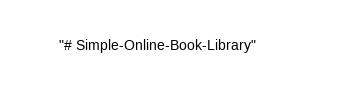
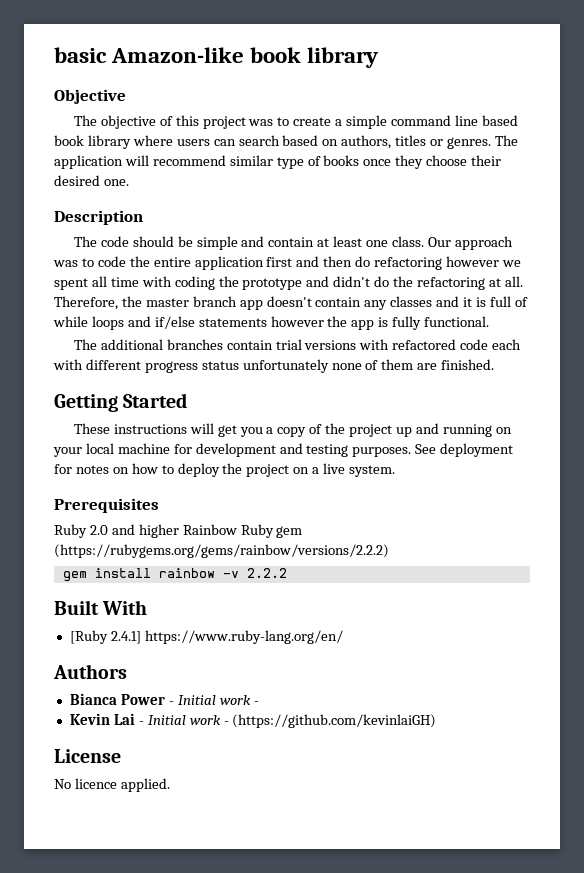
[59,39,256,53] "# Simple-Online-Book-Library" -> [54,47,379,68] [54,89,126,104] [73,115,518,129] [54,135,518,149] [54,155,502,169] [54,175,129,186] [54,210,143,225] [73,236,513,250] [53,256,521,270] [54,276,523,290] [54,296,528,310] [53,316,490,330] [73,339,522,350] [53,359,495,373] [54,393,188,412] [73,423,512,437] [53,443,514,457] [54,463,396,477] [54,498,159,513] [54,524,303,538] [54,544,389,558] [62,568,287,582] [54,600,148,615] [69,630,343,644] [53,664,127,679] [69,693,259,705] [69,713,437,728] [54,749,121,763] [54,778,170,792] basic Amazon-like book library // Objective // The objective of this project was to create a simple command line based book library where users can search based on authors, titles or genres. The application will recommend similar type of books once they choose their desired one. // Description // The code should be simple and contain at least one class. Our approach was to code the entire application first and then do refactoring however we spent all time with coding the prototype and didn't do the refactoring at all. Therefore, the master branch app doesn't contain any classes and it is full of while loops and if/else statements however the app is fully functional. // The additional branches contain trial versions with refactored code each with different progress status unfortunately none of them are finished. // Getting Started // These instructions will get you a copy of the project up and running on your local machine for development and testing purposes. See deployment for notes on how to deploy the project on a live system. // Prerequisites // Ruby 2.0 and higher Rainbow Ruby gem (https://rubygems.org/gems/rainbow/versions/2.2.2) // gem install rainbow -v 2.2.2 // Built With // [Ruby 2.4.1] https://www.ruby-lang.org/en/ // Authors // Bianca Power - Initial work - // Kevin Lai - Initial work - (https://github.com/kevinlaiGH) // License // No licence applied.

